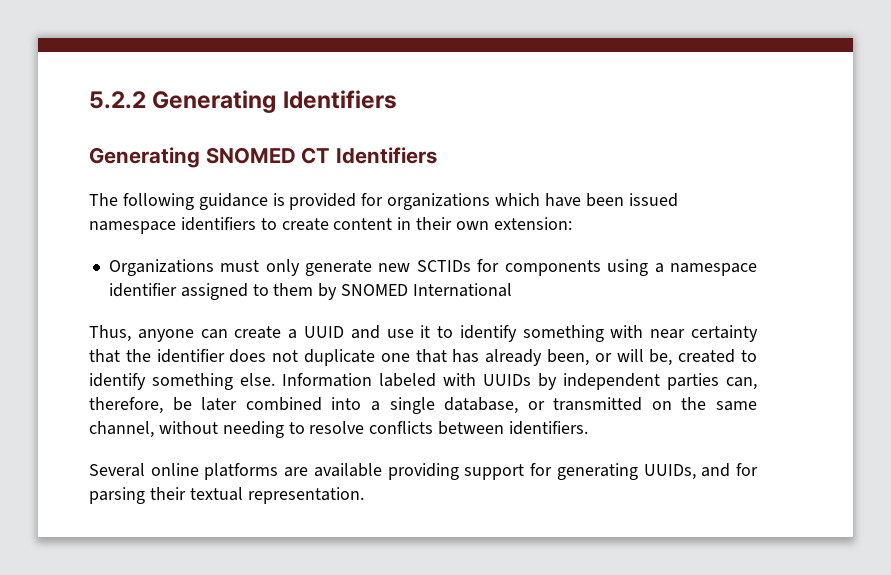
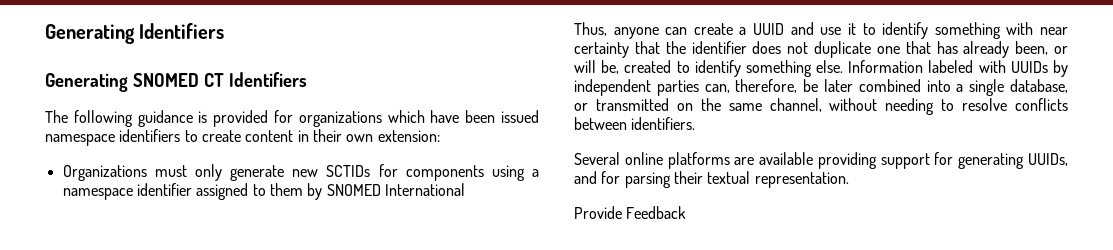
[89,91,146,109] 5.2.2 -> (45, 34) none
(364, 495) none -> [574,206,687,219] // Provide Feedback

